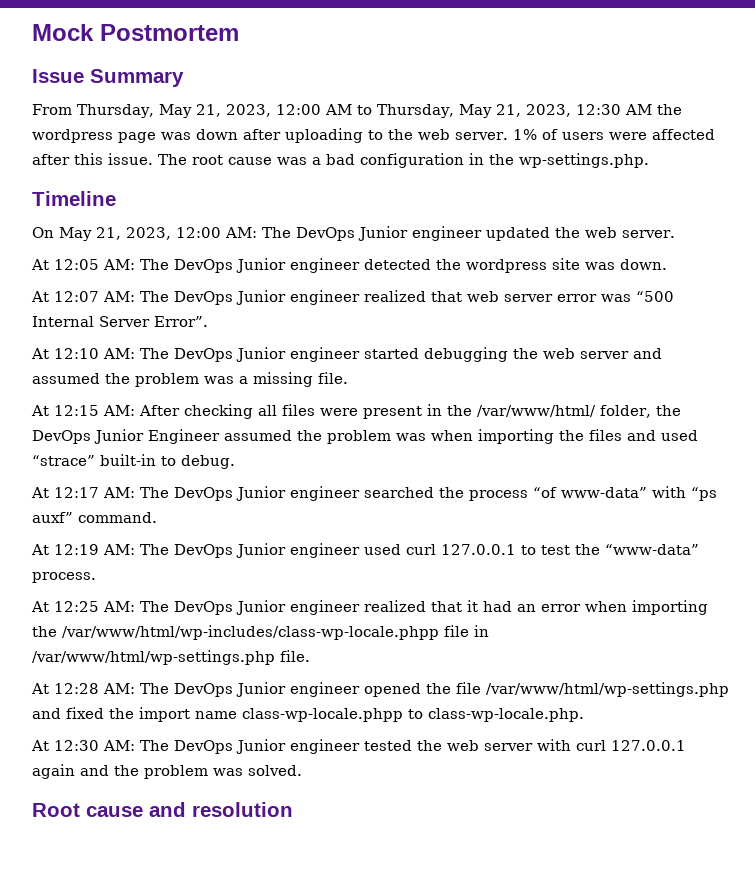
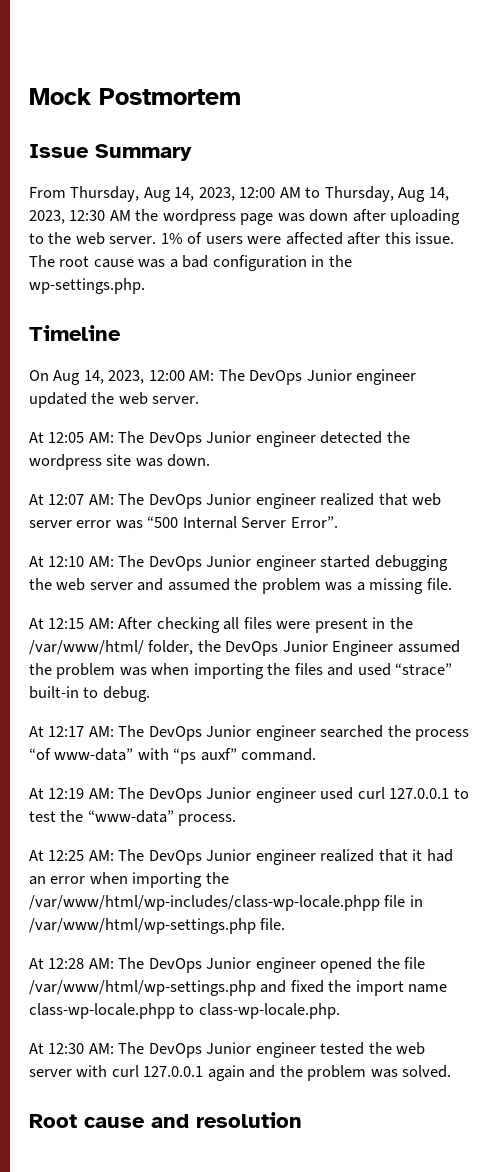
[158,104,221,118] May 21, -> [143,187,195,202] Aug 14,
[458,104,521,118] May 21, -> [398,187,449,202] Aug 14,
[59,227,121,241] May 21, -> [53,370,104,385] Aug 14,

